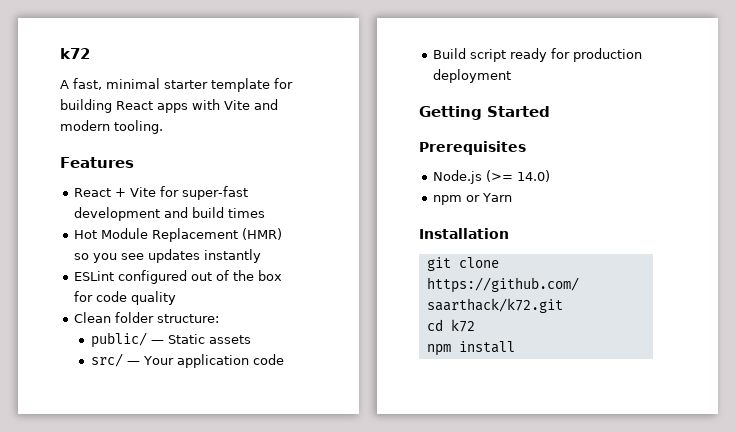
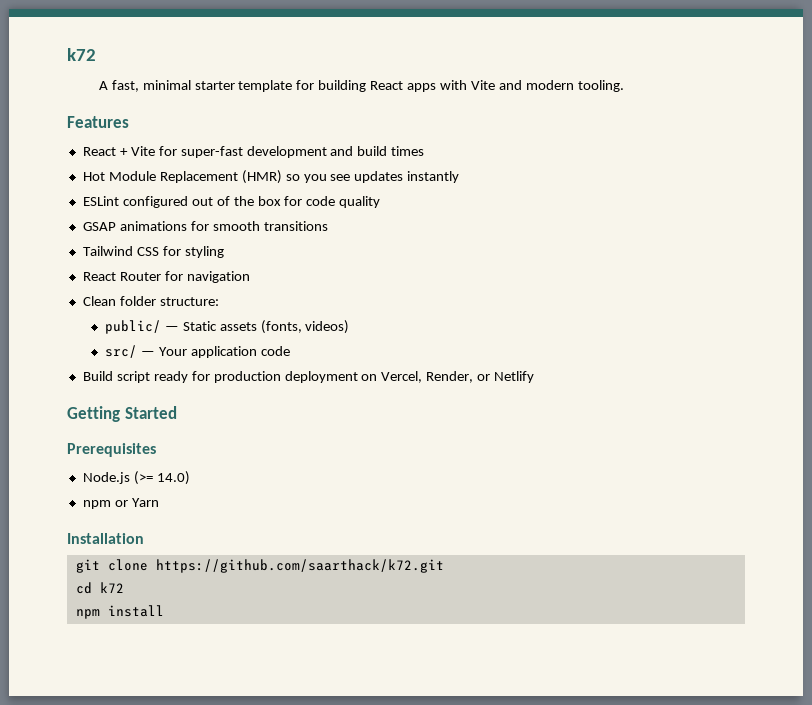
(177, 298) none -> [82,221,328,231] [82,246,224,258] [82,271,250,283] // GSAP animations for smooth transitions // Tailwind CSS for styling // React Router for navigation
(251, 339) none -> [260,320,350,334] (fonts, videos)
(512, 76) none -> [361,371,535,383] on Vercel, Render, or Netlify

